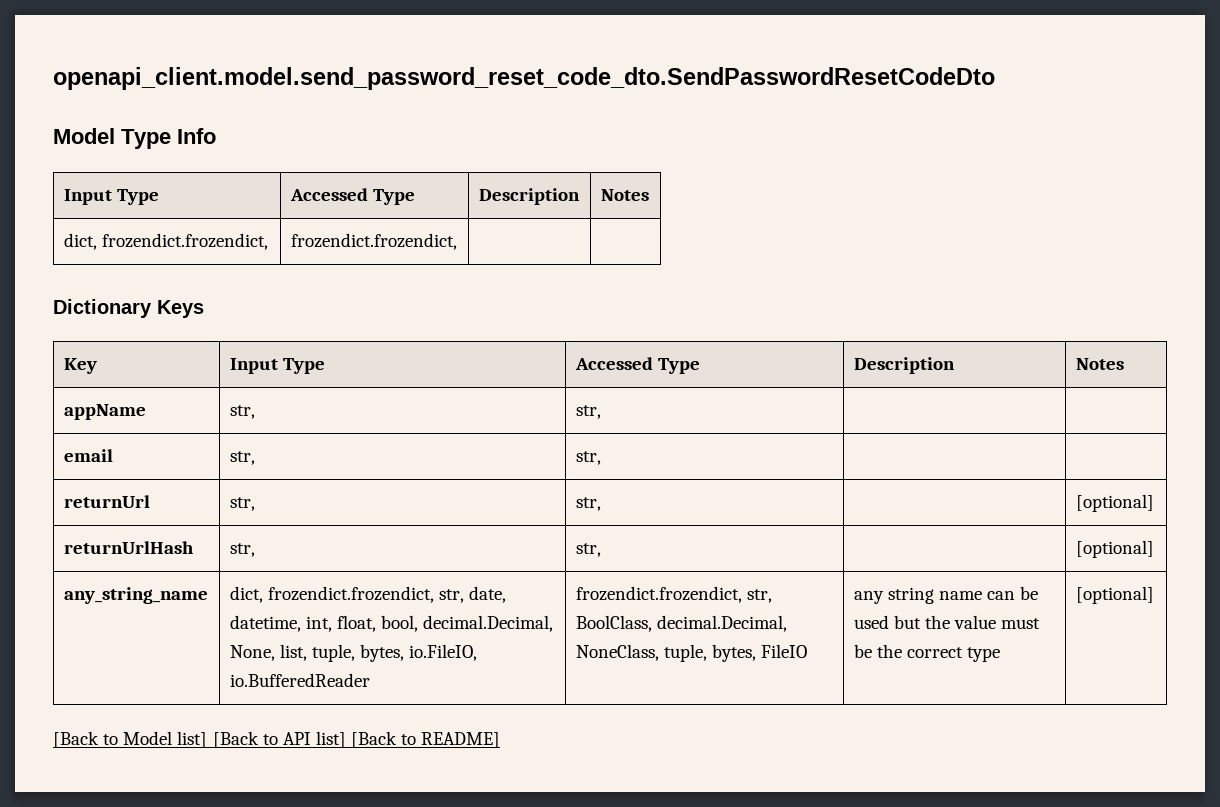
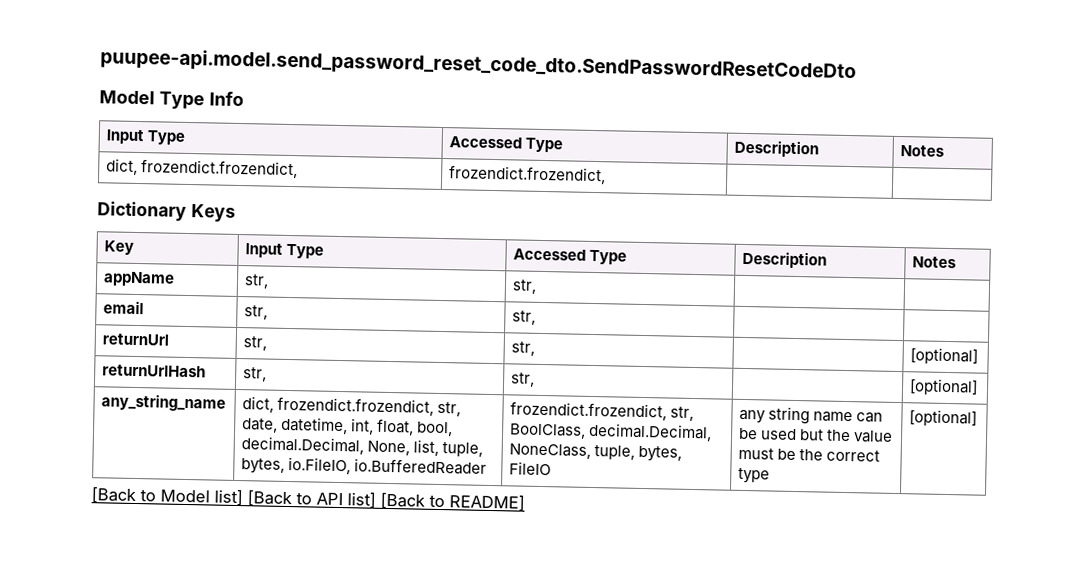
[53,67,995,90] openapi_client.model.send_password_reset_code_dto.SendPasswordResetCodeDto -> [100,48,857,83] puupee-api.model.send_password_reset_code_dto.SendPasswordResetCodeDto

